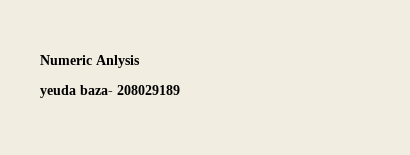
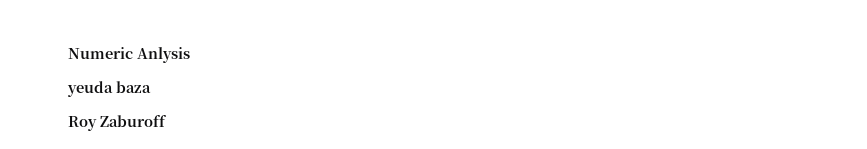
[80,85,180,95] baza- 208029189 -> [116,81,151,93] [68,115,167,131] baza // Roy Zaburoff

